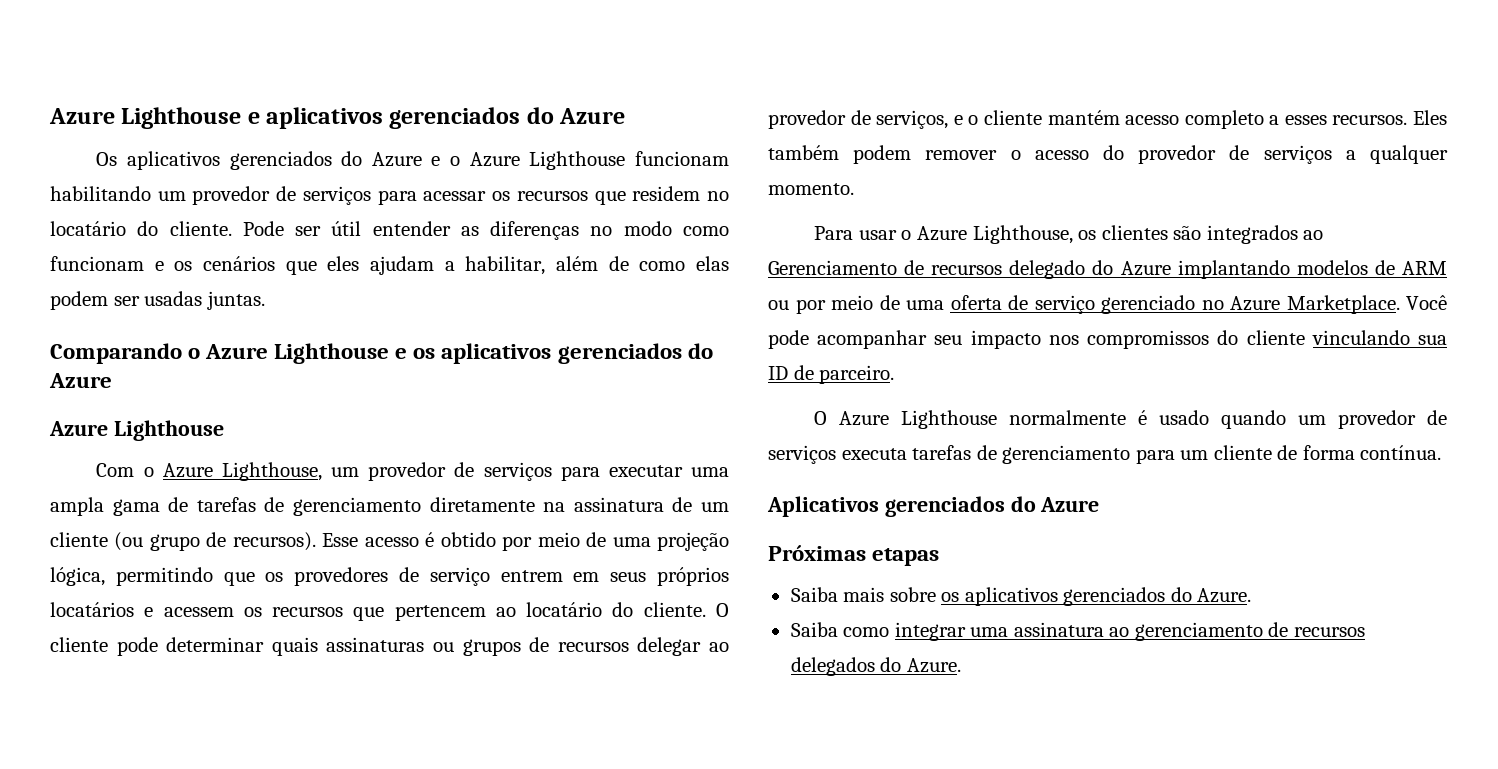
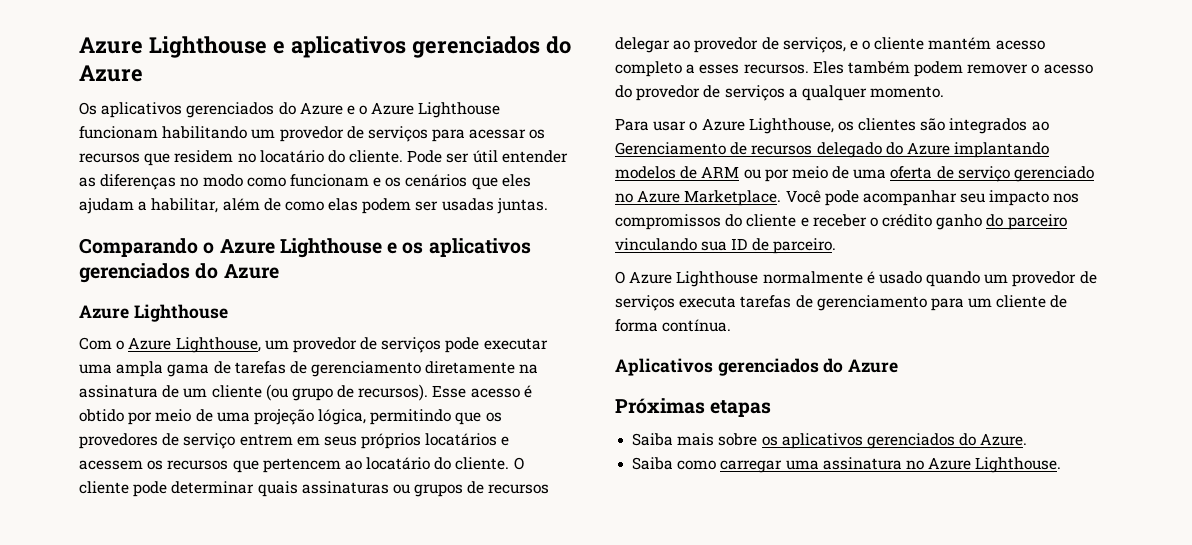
[560,466,600,481] para -> [445,337,480,353] pode
(1305, 337) none -> [800,214,1067,230] e receber o crédito ganho do parceiro
[894,622,966,641] integrar -> [720,460,783,473] carregar
[1109,622,1365,641] [790,657,961,676] ao gerenciamento de recursos delegados do Azure. -> [905,457,1062,473] no Azure Lighthouse.

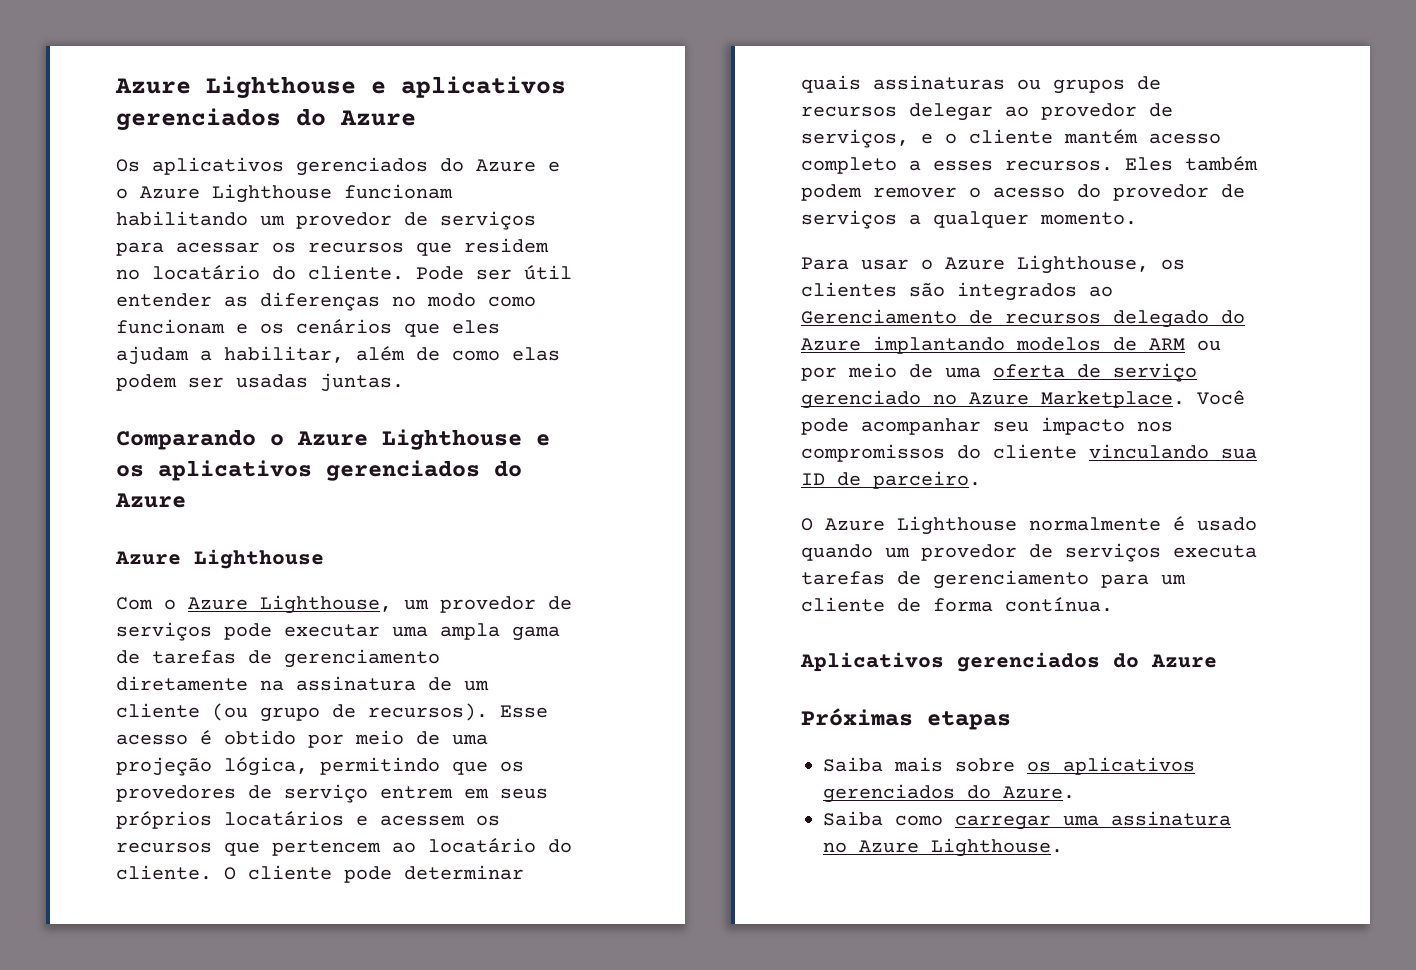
[800,214,1067,230] e receber o crédito ganho do parceiro -> (1077, 451) none

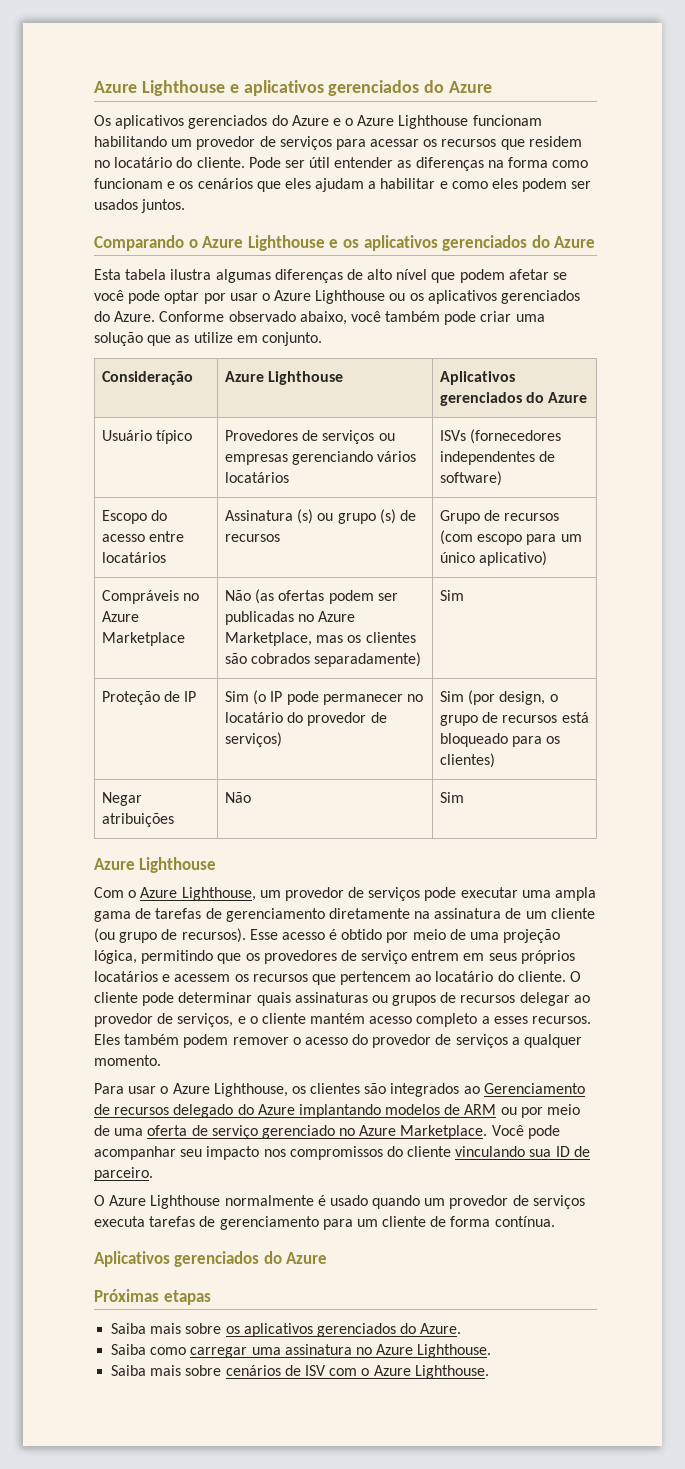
[392,293,476,307] no modo -> [487,157,549,168] na forma
[224,346,560,363] [116,373,404,392] habilitar, além de como elas podem ser usadas juntas. -> [380,178,592,192] [94,199,186,213] habilitar e como eles podem ser usados juntos.
(186, 500) none -> [94,269,568,283] [94,290,581,304] [94,311,545,325] [94,332,322,346] [101,371,193,385] [224,371,344,385] [439,371,515,385] [439,392,588,406] [101,430,193,444] [224,430,395,444] [224,451,417,465] [224,472,289,483] [439,429,562,444] [439,451,556,465] [439,471,502,486] [101,510,168,524] [101,531,185,542] [101,552,166,563] [224,509,416,524] [224,534,280,542] [439,510,560,524] [439,530,582,545] [439,551,548,566] [101,590,200,604] [101,611,139,622] [101,632,185,646] [224,589,398,604] [224,611,356,625] [224,632,416,646] [224,652,422,667] [439,590,464,601] [101,691,197,705] [224,690,423,705] [224,712,387,726] [224,732,282,747] [439,690,558,705] [439,712,589,726] [439,733,561,747] [439,753,495,768] [101,792,142,806] [101,813,174,827] [224,792,251,803] [439,792,464,803] // Esta tabela ilustra algumas diferenças de alto nível que podem afetar se você pode optar por usar o Azure Lighthouse ou os aplicativos gerenciados do Azure. Conforme observado abaixo, você também pode criar uma solução que as utilize em conjunto. // Consideração | Azure Lighthouse | Aplicativos gerenciados do Azure // Usuário típico | Provedores de serviços ou empresas gerenciando vários locatários | ISVs (fornecedores independentes de software) // Escopo do acesso entre locatários | Assinatura (s) ou grupo (s) de recursos | Grupo de recursos (com escopo para um único aplicativo) // Compráveis no Azure Marketplace | Não (as ofertas podem ser publicadas no Azure Marketplace, mas os clientes são cobrados separadamente) | Sim // Proteção de IP | Sim (o IP pode permanecer no locatário do provedor de serviços) | Sim (por design, o grupo de recursos está bloqueado para os clientes) // Negar atribuições | Não | Sim
(1063, 847) none -> [111,1365,489,1379] // Saiba mais sobre cenários de ISV com o Azure Lighthouse.

